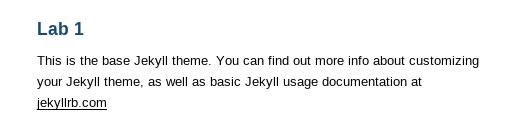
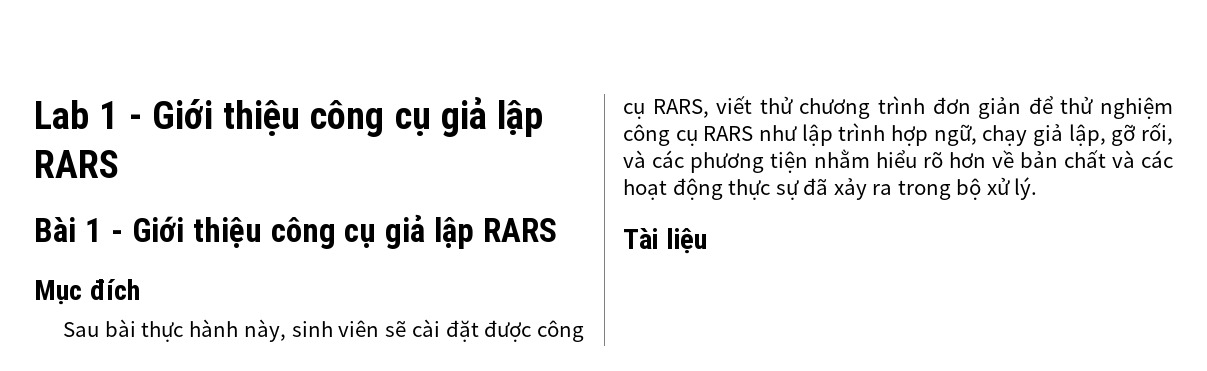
[37,56,479,68] [37,77,422,89] [36,98,107,110] // This is the base Jekyll theme. You can find out more info about customizing your Jekyll theme, as well as basic Jekyll usage documentation at jekyllrb.com -> [128,97,544,137] [34,150,119,178] [34,214,558,249] [34,279,140,305] [63,319,584,342] [623,95,1173,119] [623,122,1173,146] [623,149,1173,173] [623,177,1038,200] [623,228,707,254] - Giới thiệu công cụ giả lập RARS // Bài 1 - Giới thiệu công cụ giả lập RARS // Mục đích // Sau bài thực hành này, sinh viên sẽ cài đặt được công cụ RARS, viết thử chương trình đơn giản để thử nghiệm công cụ RARS như lập trình hợp ngữ, chạy giả lập, gỡ rối, và các phương tiện nhằm hiểu rõ hơn về bản chất và các hoạt động thực sự đã xảy ra trong bộ xử lý. // Tài liệu

